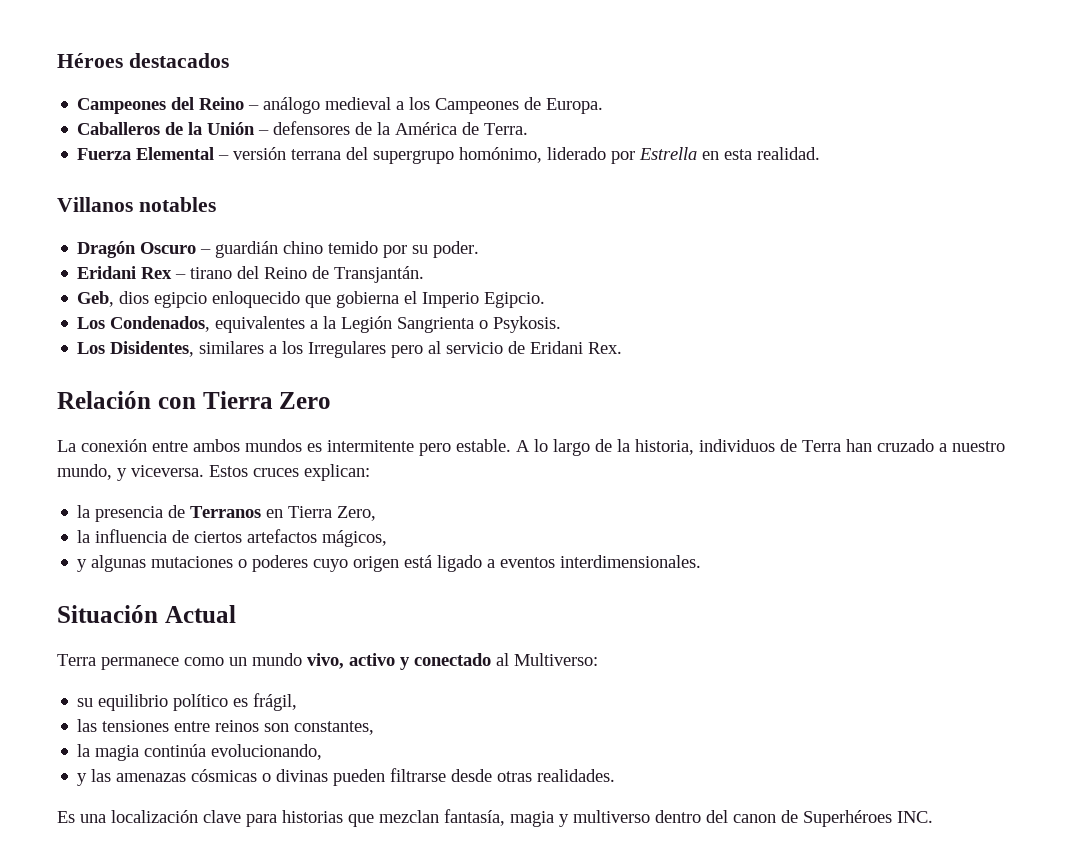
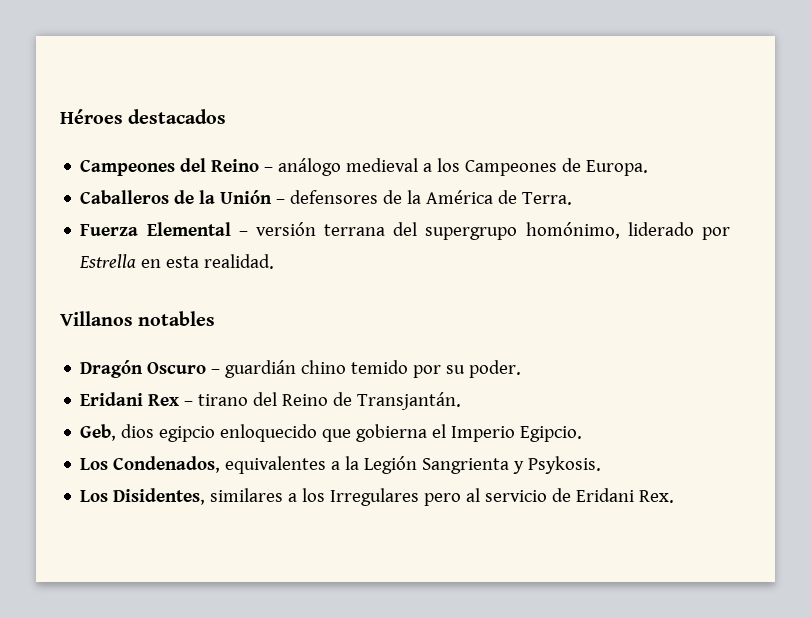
[479,320,489,329] o -> [513,461,525,474] y
[57,391,332,409] [57,439,1005,456] [57,464,370,481] [77,505,377,522] [77,529,388,547] [77,555,702,572] [57,605,236,623] [57,653,598,670] [77,693,298,711] [77,719,375,735] [77,744,323,761] [77,768,616,786] [57,809,933,827] // Relación con Tierra Zero // La conexión entre ambos mundos es intermitente pero estable. A lo largo de la historia, individuos de Terra han cruzado a nuestro mundo, y viceversa. Estos cruces explican: // la presencia de Terranos en Tierra Zero, // la influencia de ciertos artefactos mágicos, // y algunas mutaciones o poderes cuyo origen está ligado a eventos interdimensionales. // Situación Actual // Terra permanece como un mundo vivo, activo y conectado al Multiverso: // su equilibrio político es frágil, // las tensiones entre reinos son constantes, // la magia continúa evolucionando, // y las amenazas cósmicas o divinas pueden filtrarse desde otras realidades. // Es una localización clave para historias que mezclan fantasía, magia y multiverso dentro del canon de Superhéroes INC. -> (675, 496) none

